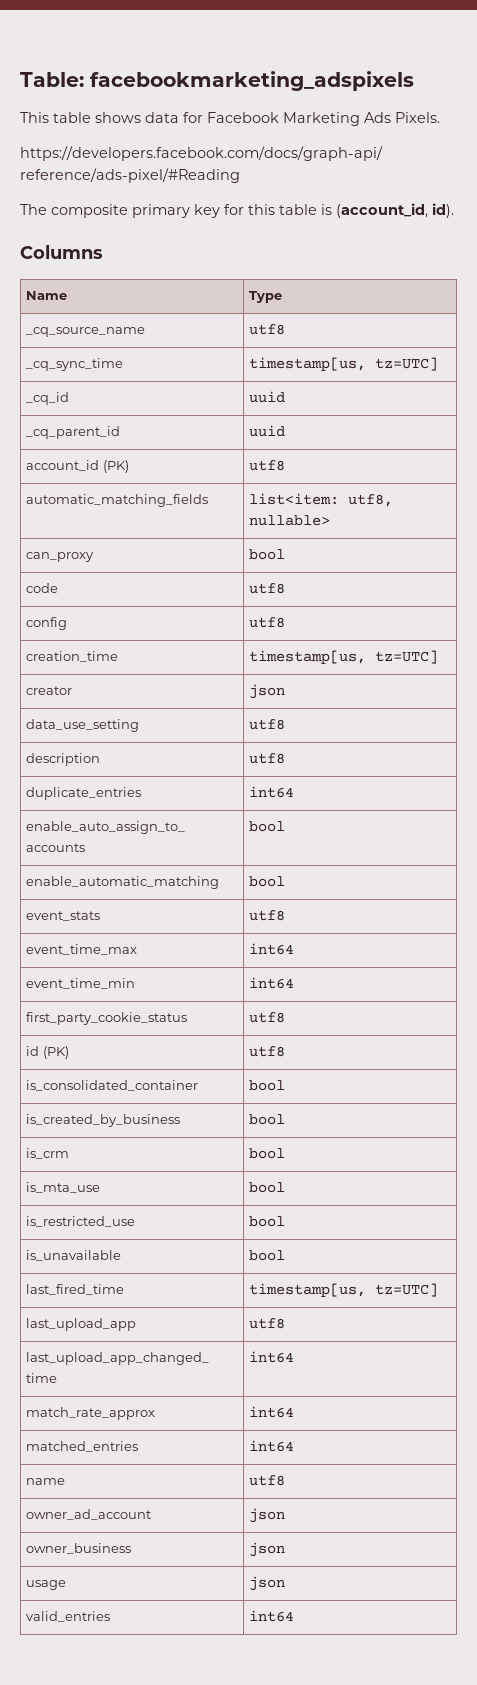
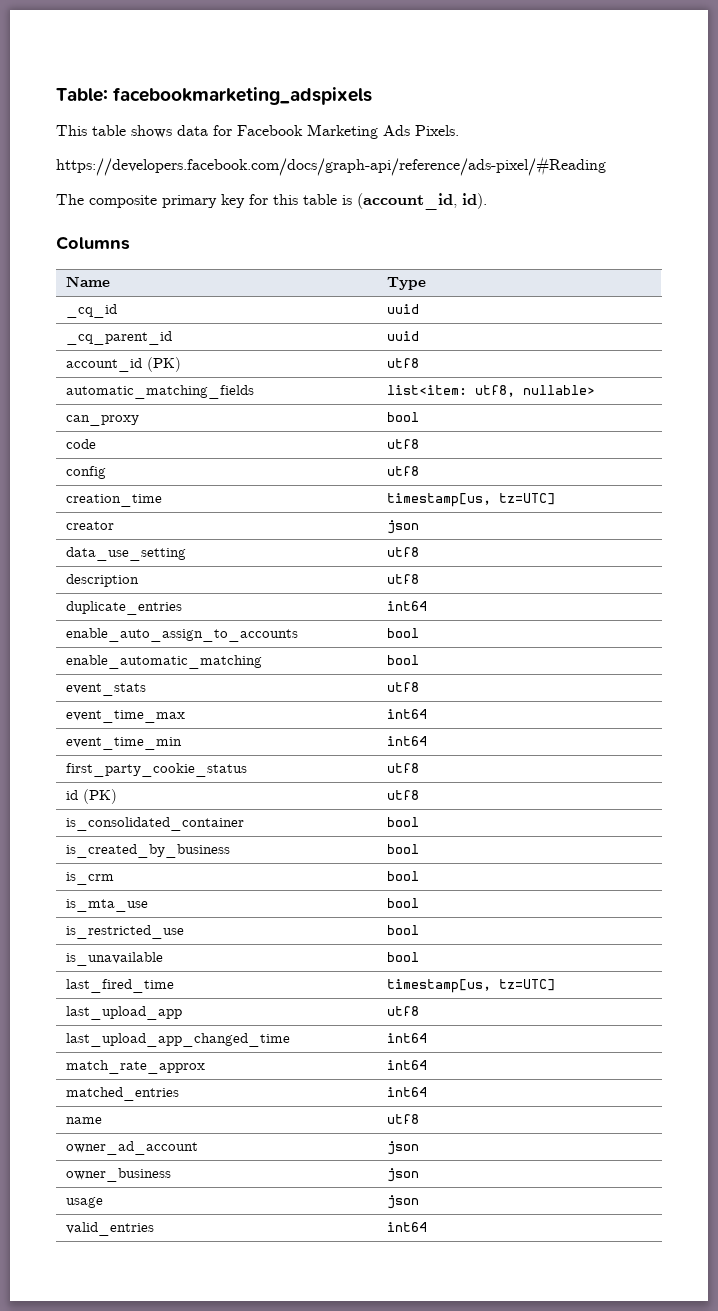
[26,327,146,337] [249,324,286,335] [26,358,124,371] [249,357,439,371] // _cq_source_name | utf8 // _cq_sync_time | timestamp[us, tz=UTC] -> (427, 283) none

